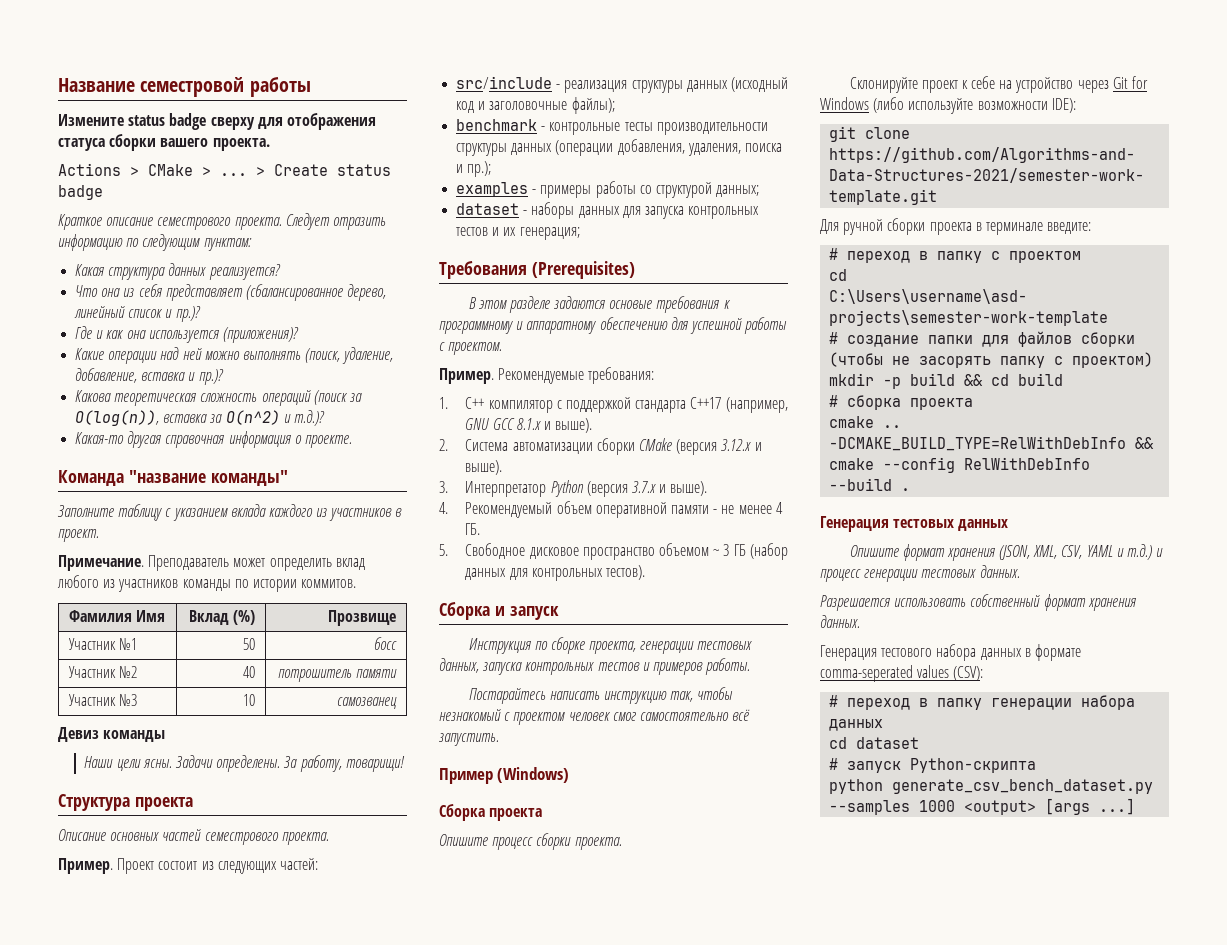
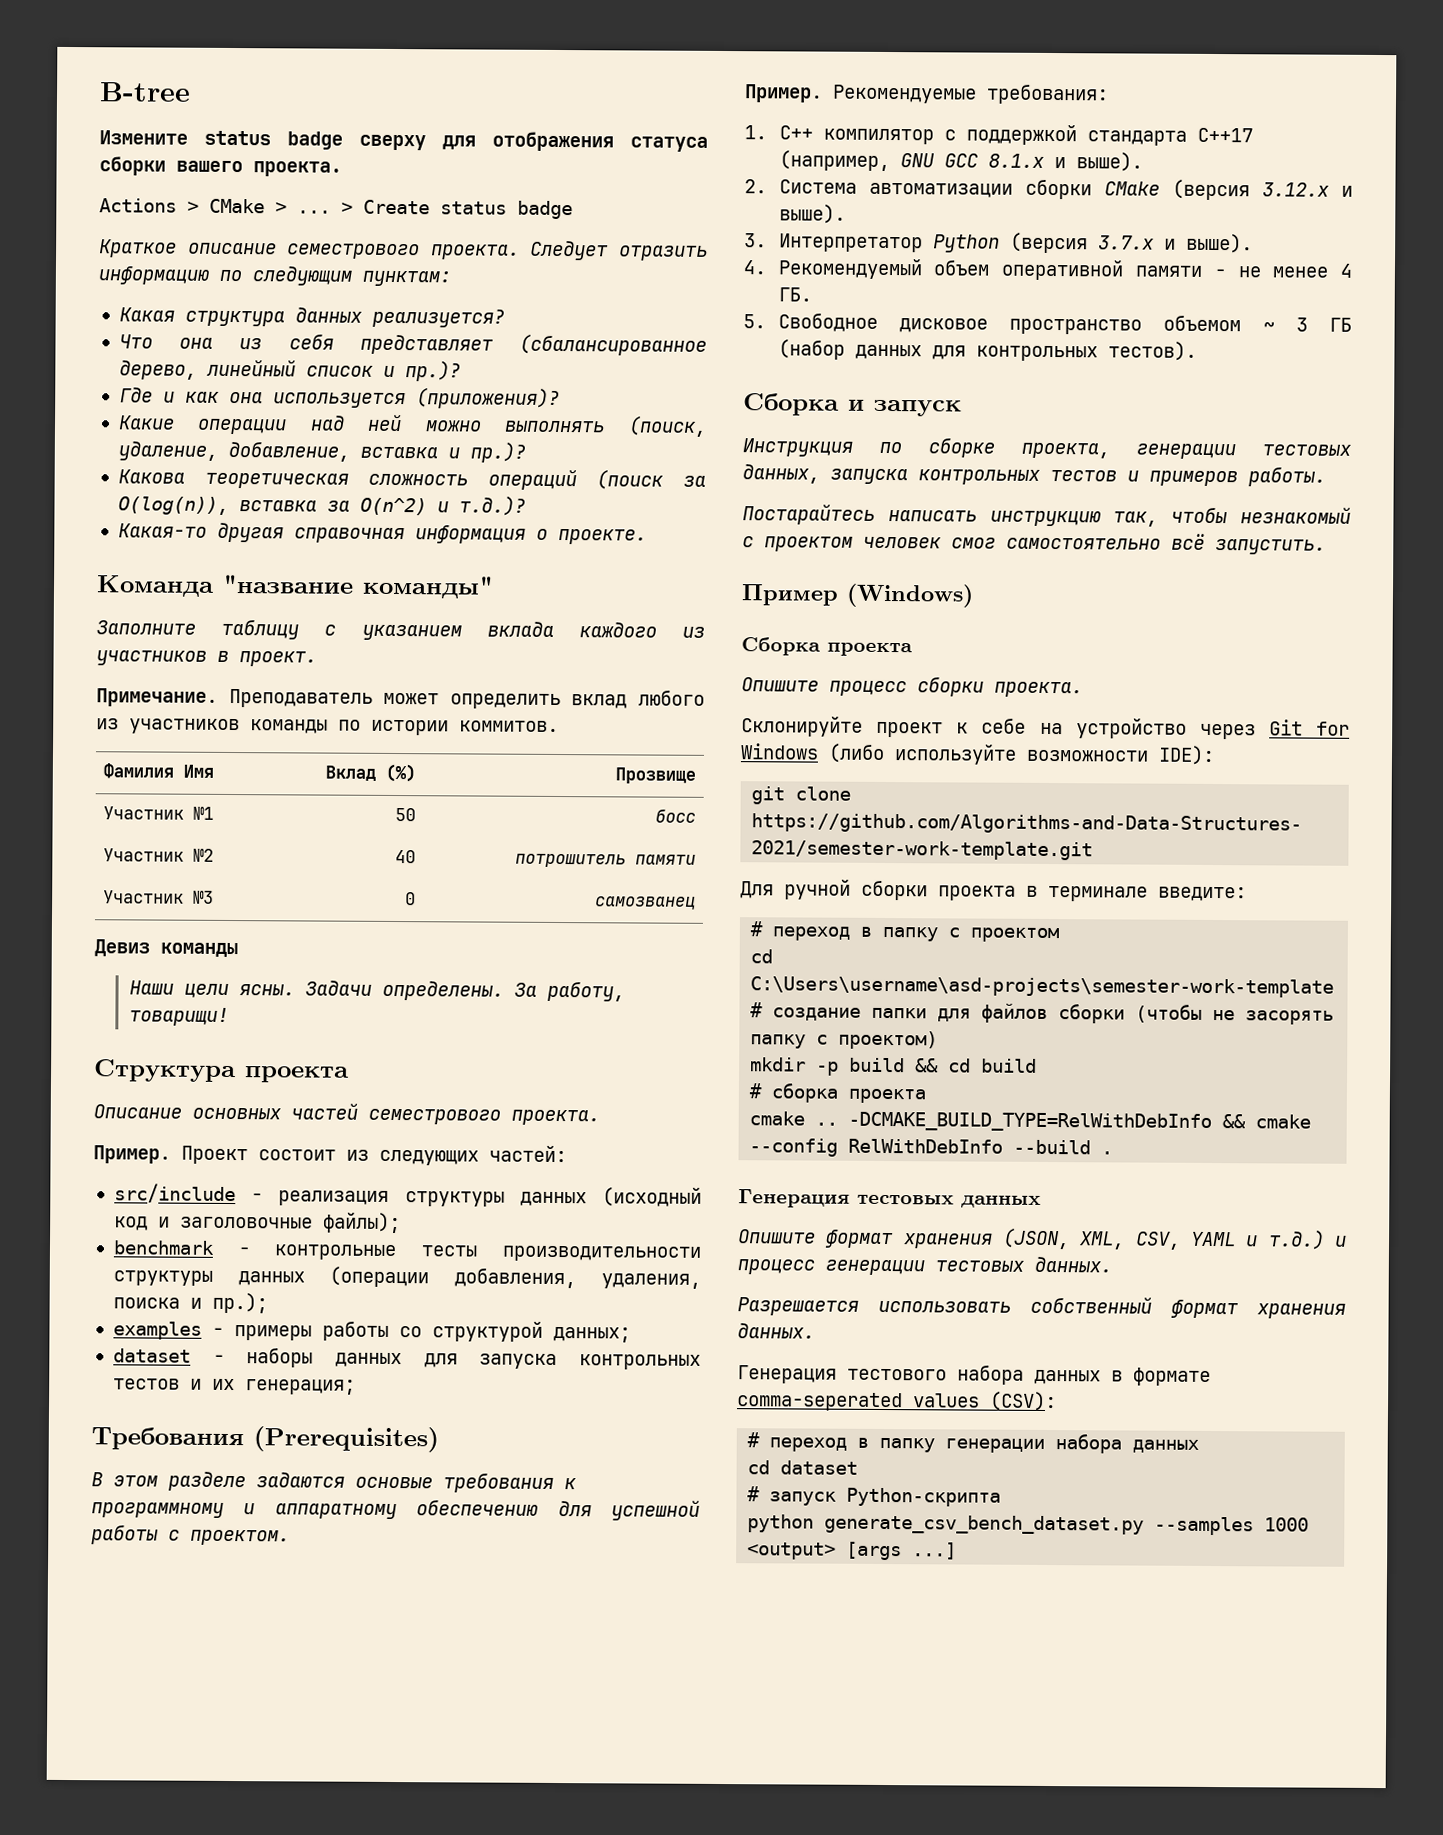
[58,77,311,97] Название семестровой работы -> [99,82,191,102] B-tree
[243,694,256,706] 10 -> [404,892,416,906] 0

